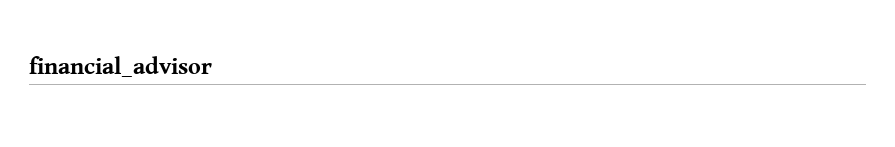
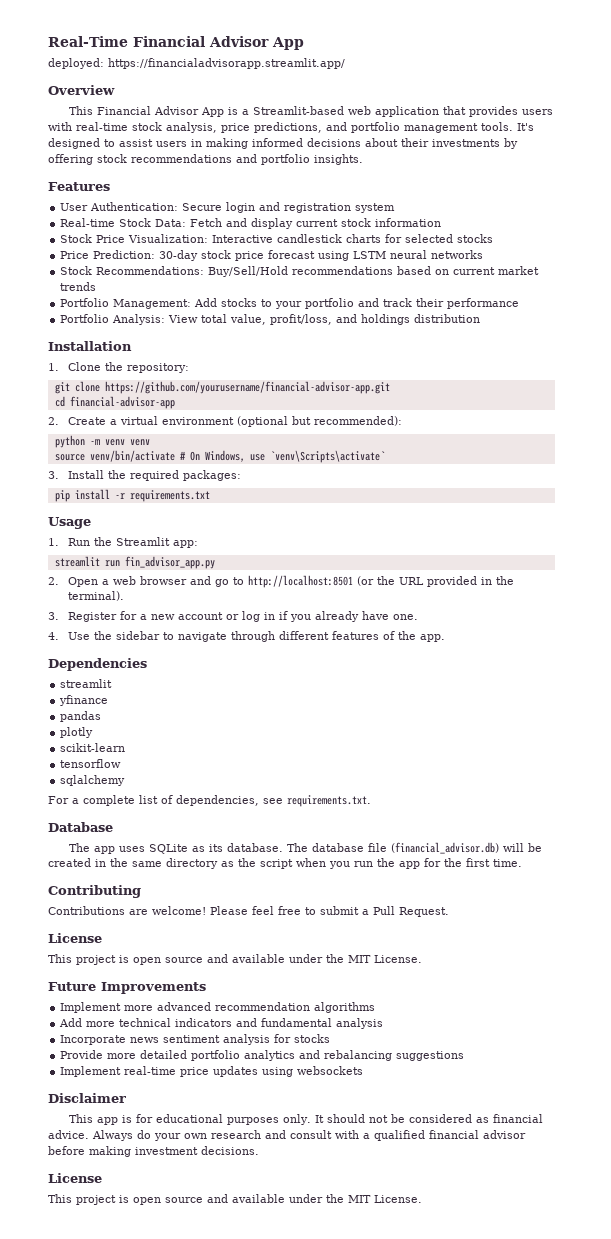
[29,56,212,77] financial_advisor -> [48,36,304,50] [48,58,345,69] [48,85,115,95] [69,106,554,117] [48,122,534,133] [48,138,518,149] [48,154,363,165] [48,182,110,191] [60,202,396,213] [60,218,442,229] [60,234,494,243] [60,250,484,261] [60,266,540,277] [60,282,97,291] [60,298,520,309] [60,314,481,325] [48,341,132,351] [48,362,189,373] [54,381,390,394] [54,396,175,409] [48,416,402,427] [54,435,150,448] [54,450,385,463] [48,470,241,481] [54,489,210,502] [48,517,91,529] [48,537,198,548] [54,556,215,569] [48,575,514,588] [67,591,124,601] [48,611,418,622] [48,631,445,642] [48,658,147,671] [60,679,113,688] [59,695,109,706] [60,711,102,722] [60,727,94,738] [60,743,126,752] [60,759,122,768] [60,775,126,786] [48,795,371,807] [48,822,113,832] [69,842,543,854] [48,858,522,869] [48,885,141,898] [48,906,449,917] [48,933,102,943] [48,954,422,965] [48,982,206,994] [60,1002,376,1013] [59,1018,384,1029] [60,1034,331,1045] [60,1050,465,1061] [60,1066,364,1077] [48,1093,126,1103] [69,1114,544,1125] [48,1130,526,1141] [48,1146,259,1157] [48,1173,102,1183] [48,1194,422,1205] Real-Time Financial Advisor App // deployed: https://financialadvisorapp.streamlit.app/ // Overview // This Financial Advisor App is a Streamlit-based web application that provides users with real-time stock analysis, price predictions, and portfolio management tools. It's designed to assist users in making informed decisions about their investments by offering stock recommendations and portfolio insights. // Features // User Authentication: Secure login and registration system // Real-time Stock Data: Fetch and display current stock information // Stock Price Visualization: Interactive candlestick charts for selected stocks // Price Prediction: 30-day stock price forecast using LSTM neural networks // Stock Recommendations: Buy/Sell/Hold recommendations based on current market trends // Portfolio Management: Add stocks to your portfolio and track their performance // Portfolio Analysis: View total value, profit/loss, and holdings distribution // Installation // 1. Clone the repository: // git clone https://github.com/yourusername/financial-advisor-app.git // cd financial-advisor-app // 2. Create a virtual environment (optional but recommended): // python -m venv venv // source venv/bin/activate # On Windows, use `venv\Scripts\activate` // 3. Install the required packages: // pip install -r requirements.txt // Usage // 1. Run the Streamlit app: // streamlit run fin_advisor_app.py // 2. Open a web browser and go to http://localhost:8501 (or the URL provided in the terminal). // 3. Register for a new account or log in if you already have one. // 4. Use the sidebar to navigate through different features of the app. // Dependencies // streamlit // yfinance // pandas // plotly // scikit-learn // tensorflow // sqlalchemy // For a complete list of dependencies, see requirements.txt. // Database // The app uses SQLite as its database. The database file (financial_advisor.db) will be created in the same directory as the script when you run the app for the first time. // Contributing // Contributions are welcome! Please feel free to submit a Pull Request. // License // This project is open source and available under the MIT License. // Future Improvements // Implement more advanced recommendation algorithms // Add more technical indicators and fundamental analysis // Incorporate news sentiment analysis for stocks // Provide more detailed portfolio analytics and rebalancing suggestions // Implement real-time price updates using websockets // Disclaimer // This app is for educational purposes only. It should not be considered as financial advice. Always do your own research and consult with a qualified financial advisor before making investment decisions. // License // This project is open source and available under the MIT License.

